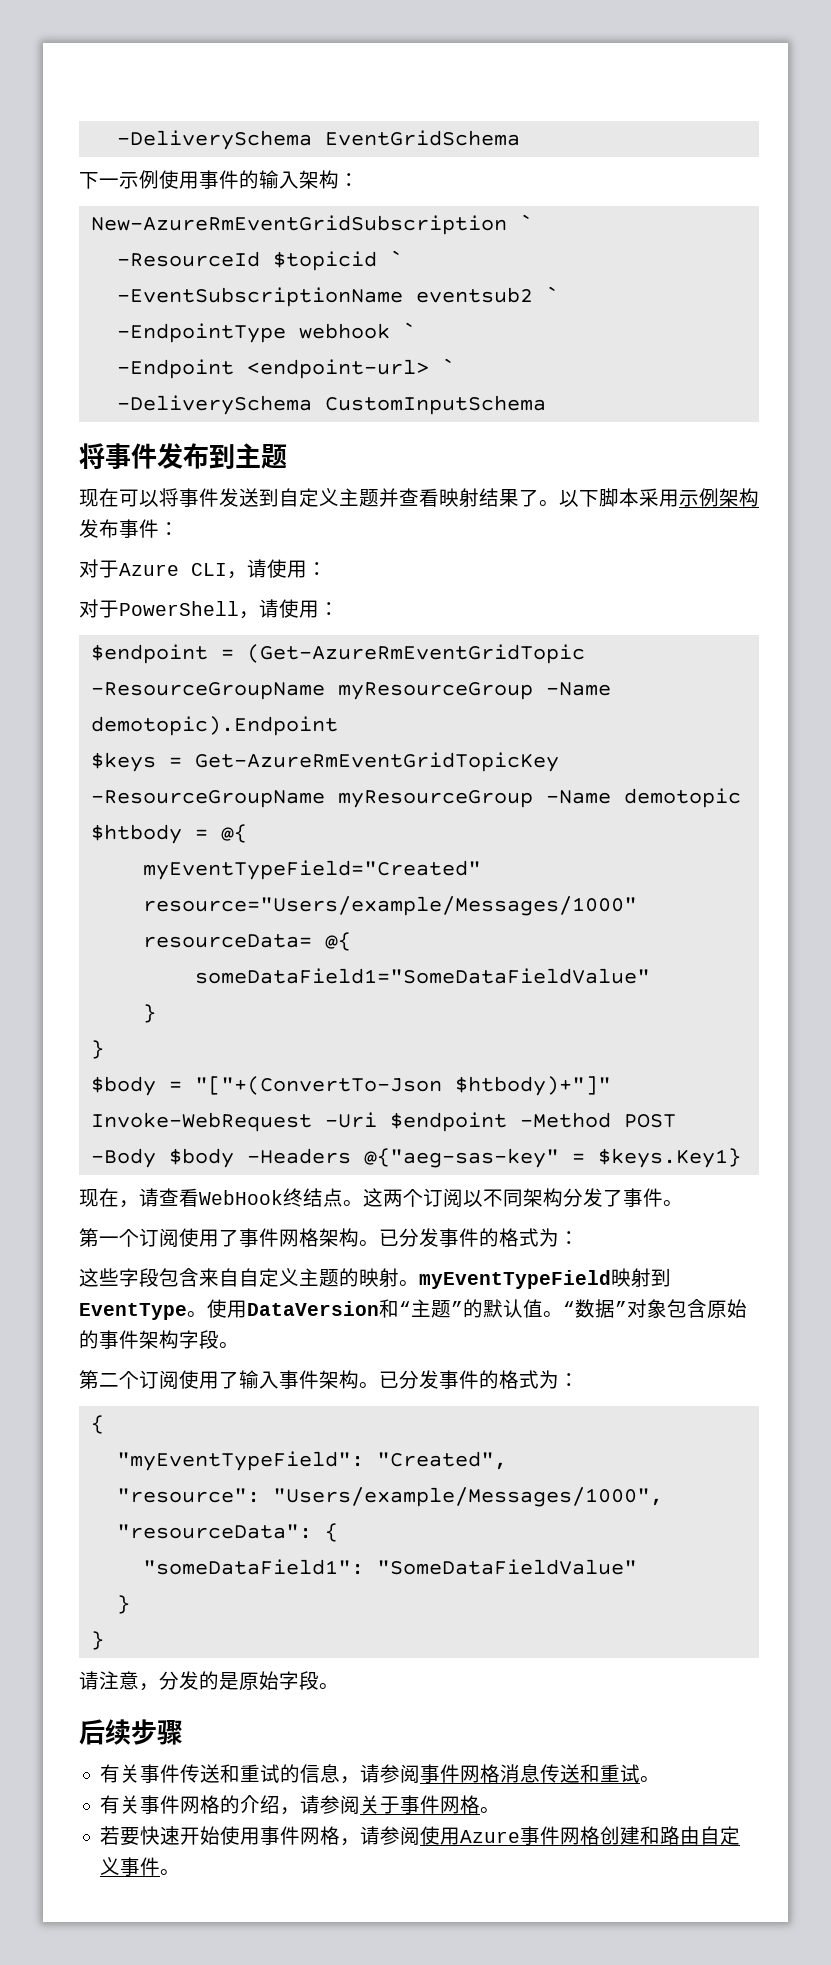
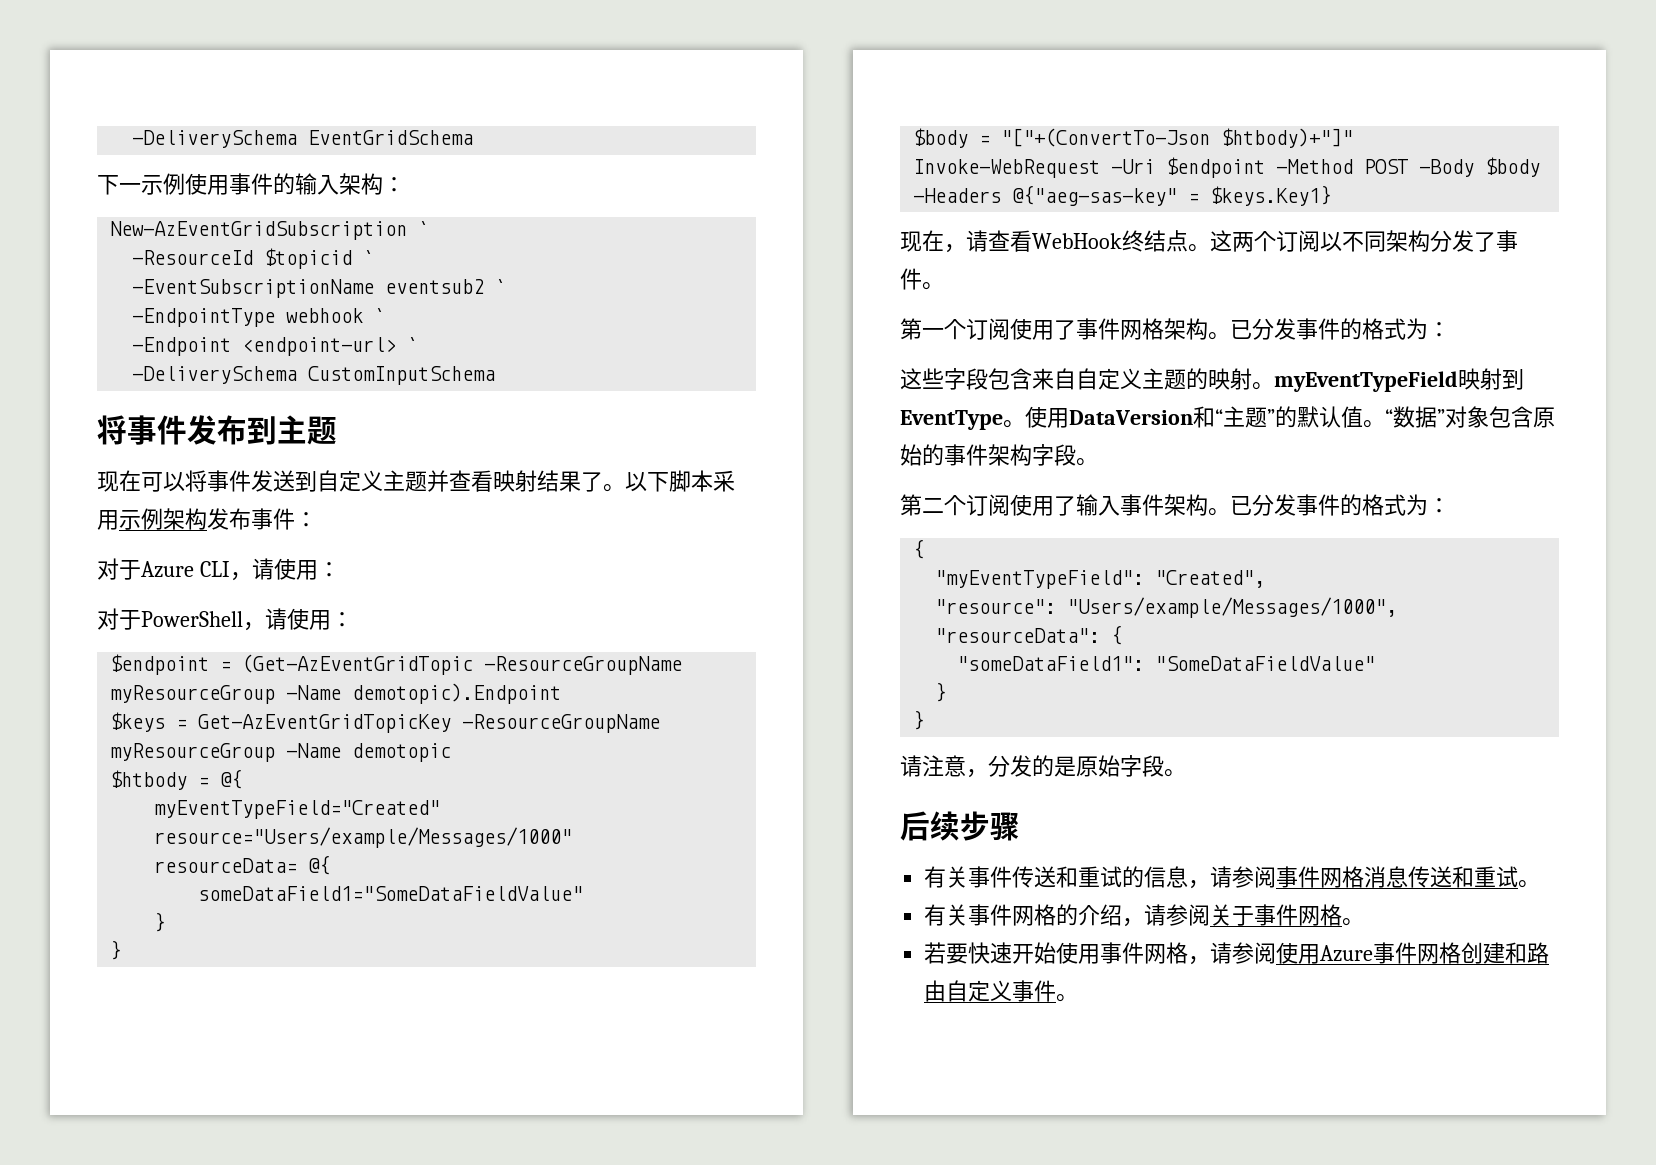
[90,215,507,235] New-AzureRmEventGridSubscription -> [110,221,408,240] New-AzEventGridSubscription
[246,644,585,664] (Get-AzureRmEventGridTopic -> [242,654,474,675] (Get-AzEventGridTopic
[194,752,559,772] Get-AzureRmEventGridTopicKey -> [198,714,452,733] Get-AzEventGridTopicKey

